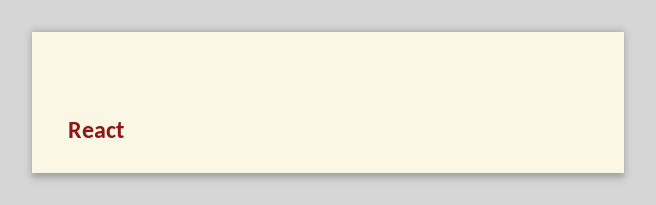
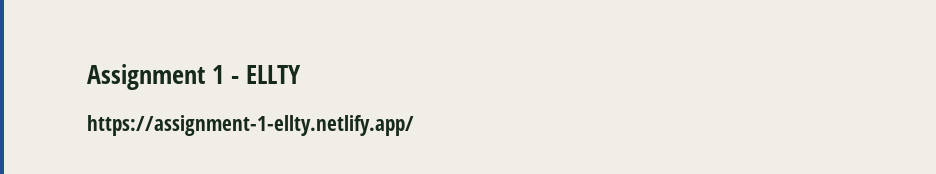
[68,122,124,138] React -> [87,64,301,90] [87,115,414,136] Assignment 1 - ELLTY // https://assignment-1-ellty.netlify.app/

